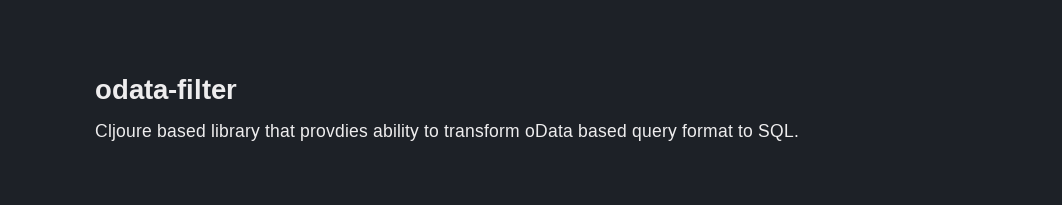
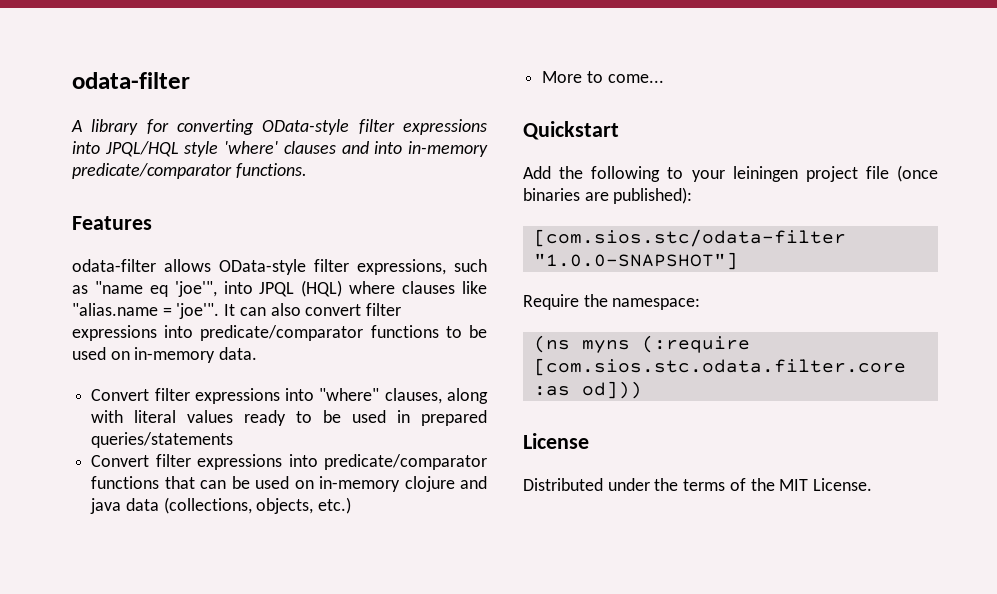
[95,124,799,141] Cljoure based library that provdies ability to transform oData based query format to SQL. -> [71,119,487,135] [72,141,489,157] [72,163,307,179] [72,216,152,230] [72,259,487,275] [72,280,487,297] [72,303,402,319] [72,325,487,341] [72,347,258,363] [91,388,488,404] [91,410,487,426] [91,432,234,448] [91,454,487,470] [91,476,487,492] [90,497,352,514] [542,71,664,83] [523,121,619,140] [523,165,938,182] [523,187,693,204] [533,229,846,247] [533,252,738,270] [523,294,701,310] [533,335,750,353] [533,358,906,376] [533,381,642,399] [523,433,589,449] [523,478,873,491] A library for converting OData-style filter expressions into JPQL/HQL style 'where' clauses and into in-memory predicate/comparator functions. // Features // odata-filter allows OData-style filter expressions, such as "name eq 'joe'", into JPQL (HQL) where clauses like "alias.name = 'joe'". It can also convert filter expressions into predicate/comparator functions to be used on in-memory data. // Convert filter expressions into "where" clauses, along with literal values ready to be used in prepared queries/statements // Convert filter expressions into predicate/comparator functions that can be used on in-memory clojure and java data (collections, objects, etc.) // More to come... // Quickstart // Add the following to your leiningen project file (once binaries are published): // [com.sios.stc/odata-filter "1.0.0-SNAPSHOT"] // Require the namespace: // (ns myns (:require [com.sios.stc.odata.filter.core :as od])) // License // Distributed under the terms of the MIT License.

